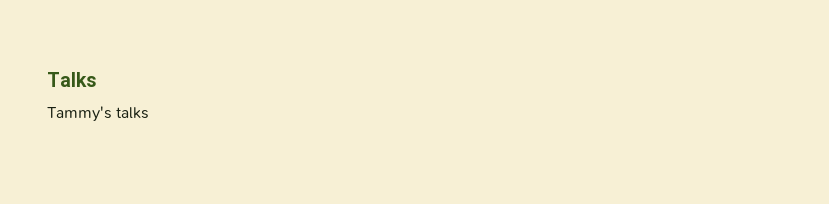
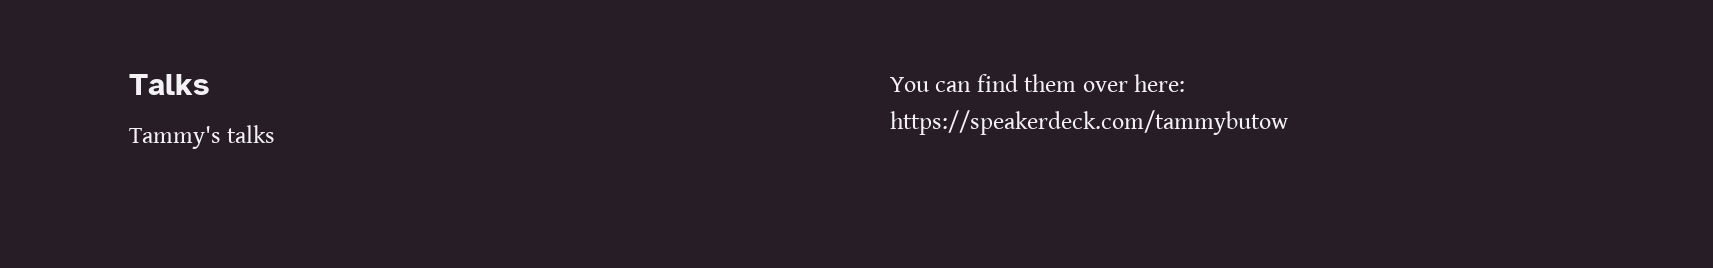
(150, 113) none -> [890,74,1186,92] [890,110,1288,135] // You can find them over here: https://speakerdeck.com/tammybutow

